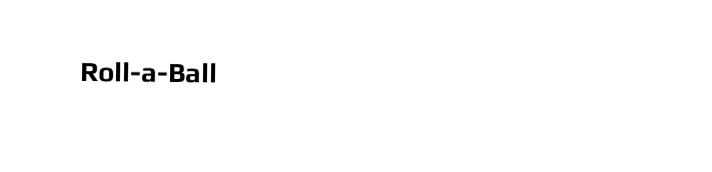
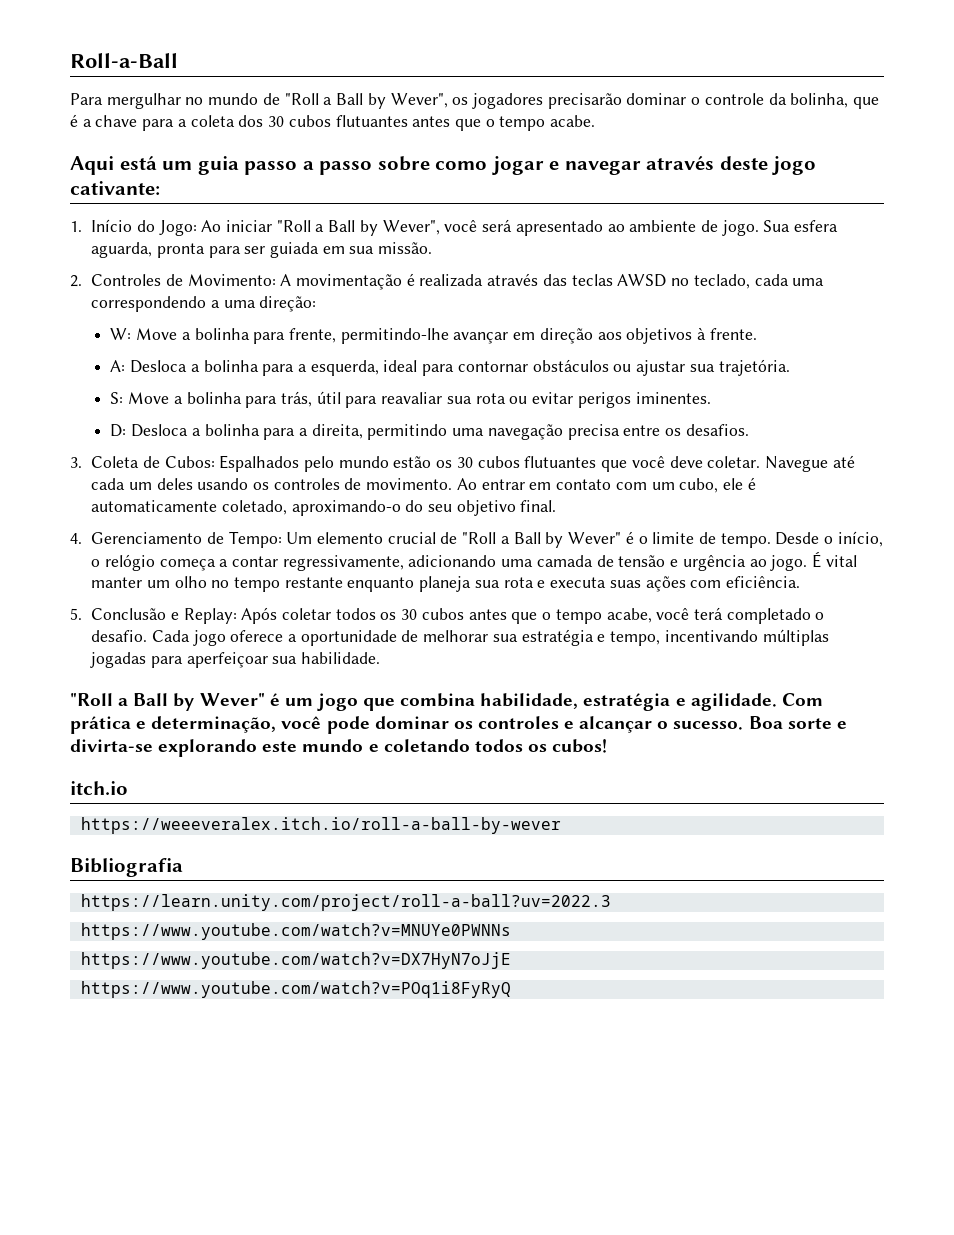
(218, 72) none -> [70,93,880,109] [70,114,596,131] [70,156,817,175] [70,181,160,195] [70,219,839,236] [91,242,433,258] [70,273,825,290] [91,296,317,312] [110,327,757,344] [110,359,790,376] [110,391,711,408] [110,424,749,440] [70,455,855,472] [91,477,756,493] [91,500,557,516] [70,531,883,548] [91,551,857,571] [91,576,800,592] [70,607,825,624] [91,629,829,646] [90,652,380,668] [70,693,823,711] [70,716,847,734] [70,739,608,757] [70,781,128,795] [80,817,561,834] [70,858,183,877] [80,894,611,911] [80,923,511,940] [80,952,511,969] [80,981,511,998] // Para mergulhar no mundo de "Roll a Ball by Wever", os jogadores precisarão dominar o controle da bolinha, que é a chave para a coleta dos 30 cubos flutuantes antes que o tempo acabe. // Aqui está um guia passo a passo sobre como jogar e navegar através deste jogo cativante: // 1. Início do Jogo: Ao iniciar "Roll a Ball by Wever", você será apresentado ao ambiente de jogo. Sua esfera aguarda, pronta para ser guiada em sua missão. // 2. Controles de Movimento: A movimentação é realizada através das teclas AWSD no teclado, cada uma correspondendo a uma direção: // W: Move a bolinha para frente, permitindo-lhe avançar em direção aos objetivos à frente. // A: Desloca a bolinha para a esquerda, ideal para contornar obstáculos ou ajustar sua trajetória. // S: Move a bolinha para trás, útil para reavaliar sua rota ou evitar perigos iminentes. // D: Desloca a bolinha para a direita, permitindo uma navegação precisa entre os desafios. // 3. Coleta de Cubos: Espalhados pelo mundo estão os 30 cubos flutuantes que você deve coletar. Navegue até cada um deles usando os controles de movimento. Ao entrar em contato com um cubo, ele é automaticamente coletado, aproximando-o do seu objetivo final. // 4. Gerenciamento de Tempo: Um elemento crucial de "Roll a Ball by Wever" é o limite de tempo. Desde o início, o relógio começa a contar regressivamente, adicionando uma camada de tensão e urgência ao jogo. É vital manter um olho no tempo restante enquanto planeja sua rota e executa suas ações com eficiência. // 5. Conclusão e Replay: Após coletar todos os 30 cubos antes que o tempo acabe, você terá completado o desafio. Cada jogo oferece a oportunidade de melhorar sua estratégia e tempo, incentivando múltiplas jogadas para aperfeiçoar sua habilidade. // "Roll a Ball by Wever" é um jogo que combina habilidade, estratégia e agilidade. Com prática e determinação, você pode dominar os controles e alcançar o sucesso. Boa sorte e divirta-se explorando este mundo e coletando todos os cubos! // itch.io // https://weeeveralex.itch.io/roll-a-ball-by-wever // Bibliografia // https://learn.unity.com/project/roll-a-ball?uv=2022.3 // https://www.youtube.com/watch?v=MNUYe0PWNNs // https://www.youtube.com/watch?v=DX7HyN7oJjE // https://www.youtube.com/watch?v=POq1i8FyRyQ

